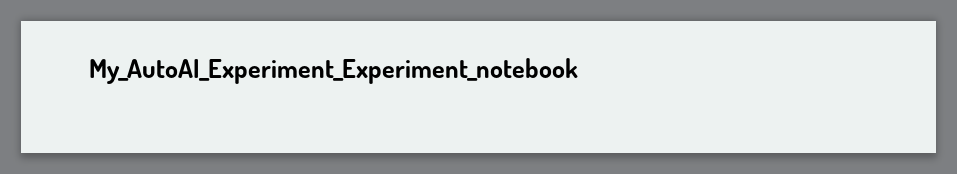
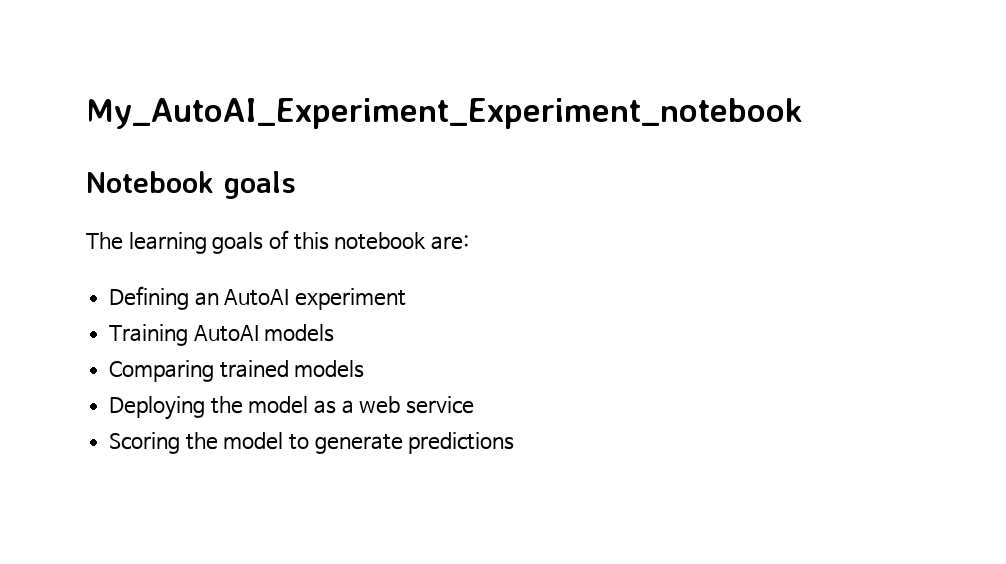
(578, 71) none -> [86,171,296,199] [86,230,470,254] [109,286,407,310] [109,324,335,346] [109,360,365,382] [109,396,475,420] [109,432,515,454] // Notebook goals // The learning goals of this notebook are: // Defining an AutoAI experiment // Training AutoAI models // Comparing trained models // Deploying the model as a web service // Scoring the model to generate predictions

